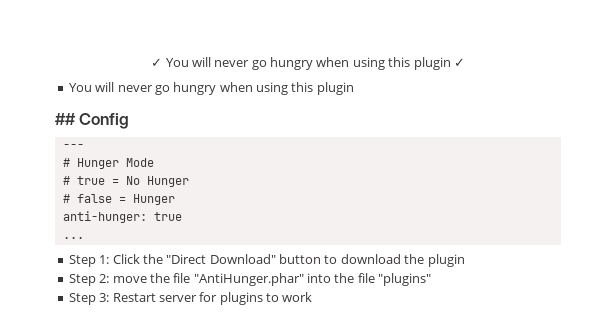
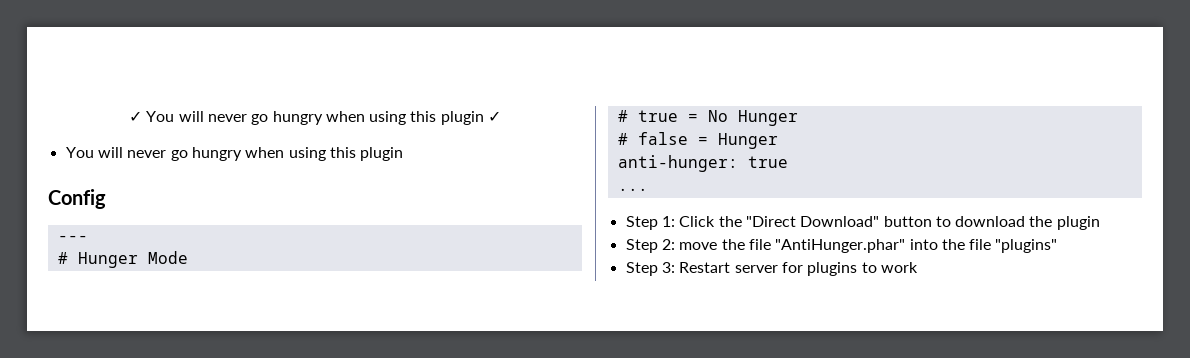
[55,113,76,125] ## -> (404, 154) none

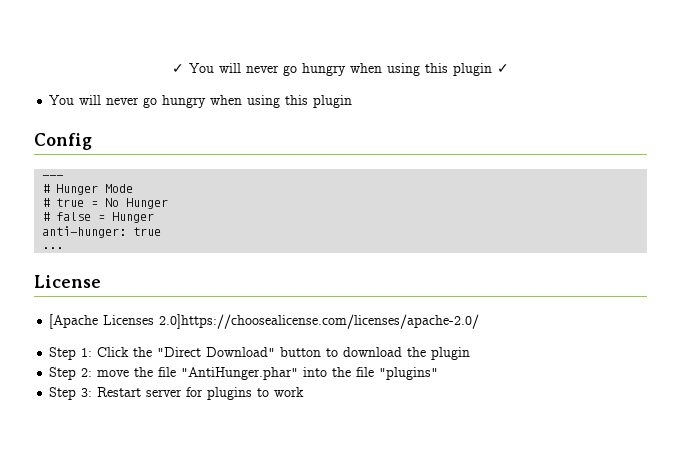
(648, 189) none -> [34,275,101,288] [49,314,480,329] // License // [Apache Licenses 2.0]https://choosealicense.com/licenses/apache-2.0/

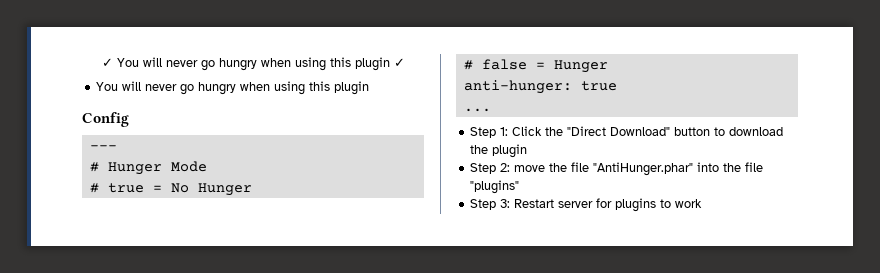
[34,275,101,288] [49,314,480,329] // License // [Apache Licenses 2.0]https://choosealicense.com/licenses/apache-2.0/ -> (491, 110) none

